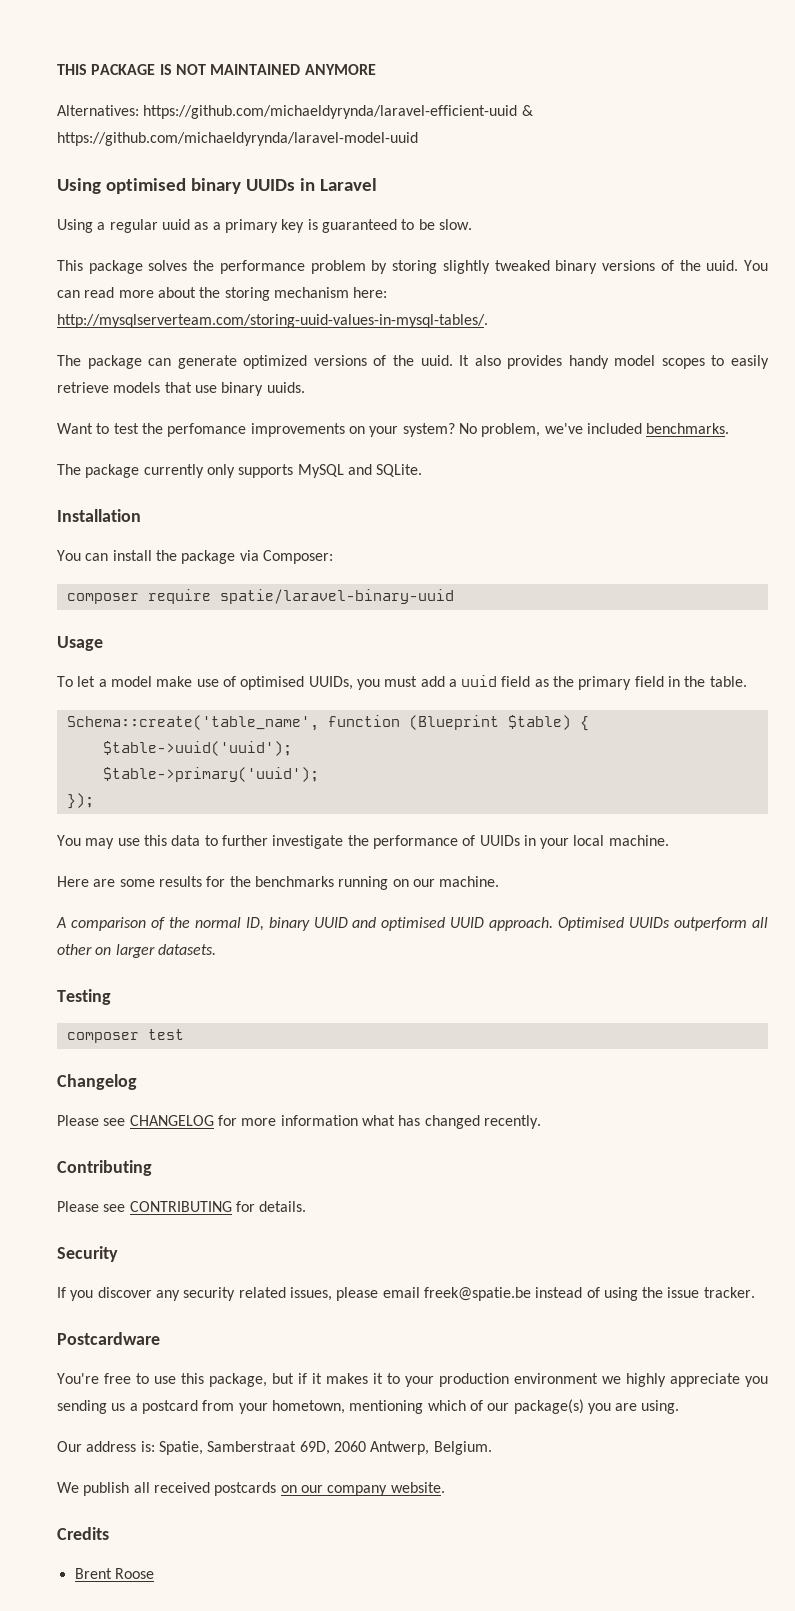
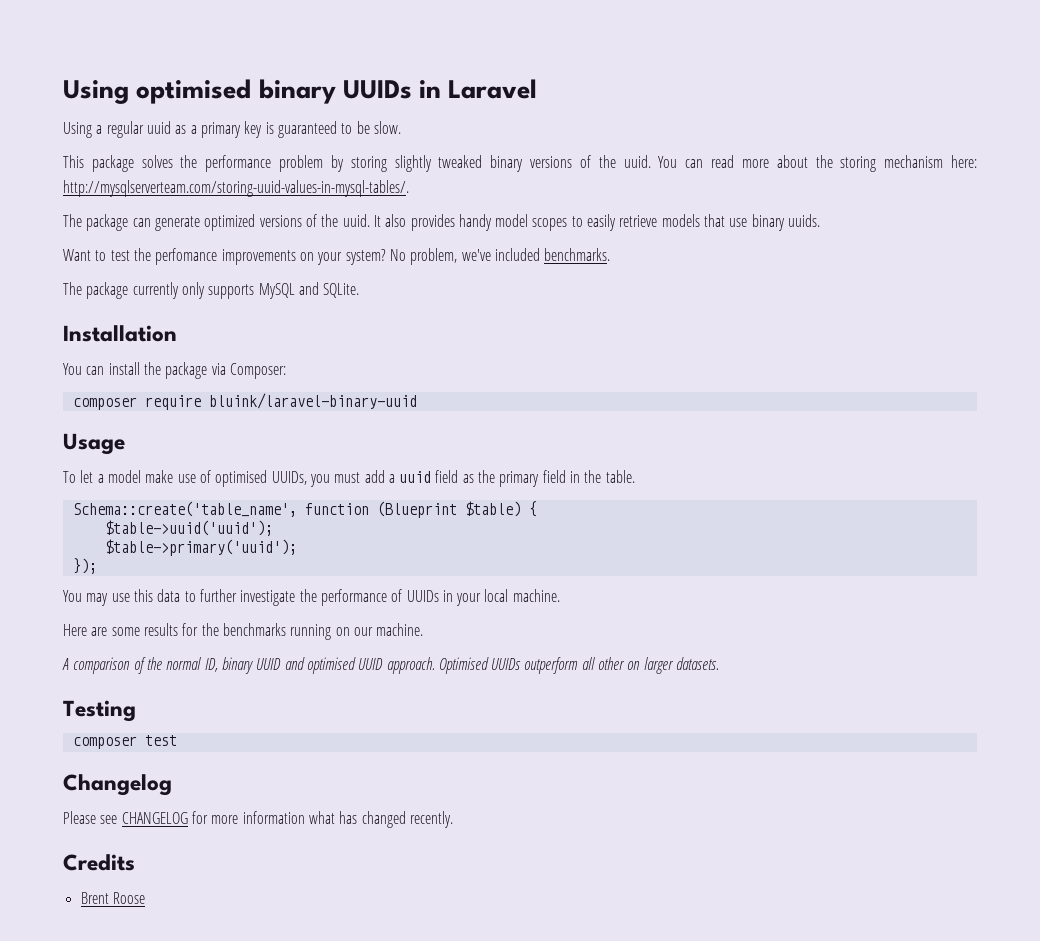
[57,64,376,75] [57,105,533,119] [57,132,418,146] THIS PACKAGE IS NOT MAINTAINED ANYMORE // Alternatives: https://github.com/michaeldyrynda/laravel-efficient-uuid & https://github.com/michaeldyrynda/laravel-model-uuid // -> (63, 92) none
[219,589,454,604] spatie/laravel-binary-uuid -> [208,393,417,409] bluink/laravel-binary-uuid
[57,1160,152,1176] [57,1201,307,1212] [57,1246,118,1262] [57,1287,755,1301] [57,1332,160,1345] [57,1373,768,1387] [57,1399,680,1414] [57,1441,492,1455] [57,1482,445,1496] // Contributing // Please see CONTRIBUTING for details. // Security // If you discover any security related issues, please email freek@spatie.be instead of using the issue tracker. // Postcardware // You're free to use this package, but if it makes it to your production environment we highly appreciate you sending us a postcard from your hometown, mentioning which of our package(s) you are using. // Our address is: Spatie, Samberstraat 69D, 2060 Antwerp, Belgium. // We publish all received postcards on our company website. -> (453, 819) none

